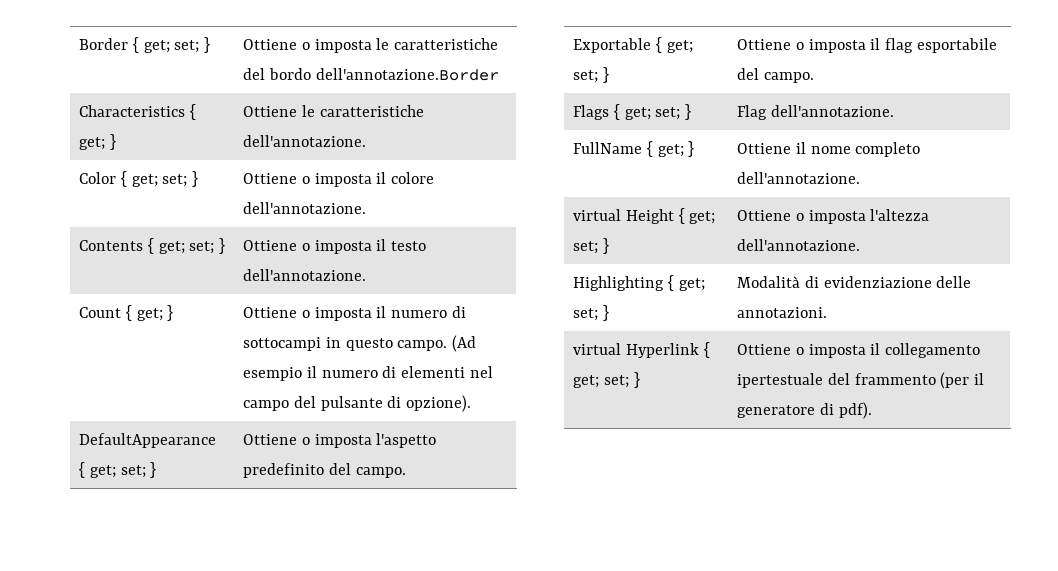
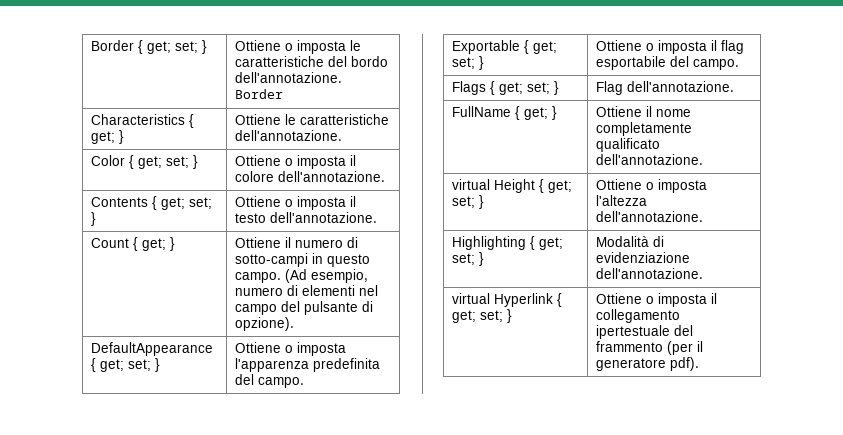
[315,68,499,81] dell'annotazione.Border -> [235,72,343,83] [235,89,284,99] dell'annotazione. Border
[301,306,466,321] [243,337,322,351] o imposta il numero di sottocampi -> [285,237,359,248] [235,253,309,267] il numero di sotto-campi
[243,366,317,381] esempio il -> [311,269,369,283] esempio,
[376,433,437,448] [243,463,325,478] l'aspetto predefinito -> [235,358,381,372] l'apparenza predefinita
[855,142,921,157] completo -> [596,122,693,136] [596,138,661,152] completamente qualificato
[936,276,972,288] [737,307,828,318] delle annotazioni. -> [596,268,704,279] dell'annotazione.
[819,403,834,415] di -> (667, 364) none

